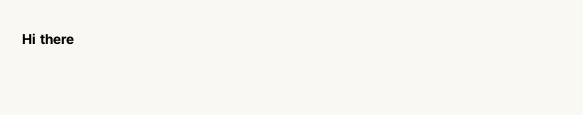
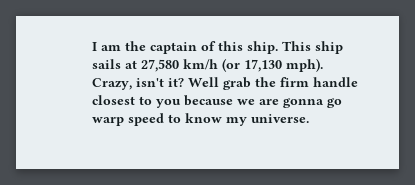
[22,33,74,45] Hi there -> [92,41,343,54] [92,58,323,72] [92,77,358,90] [92,95,342,108] [92,113,309,126] I am the captain of this ship. This ship sails at 27,580 km/h (or 17,130 mph). Crazy, isn't it? Well grab the firm handle closest to you because we are gonna go warp speed to know my universe.

